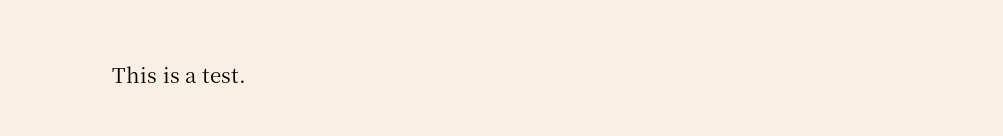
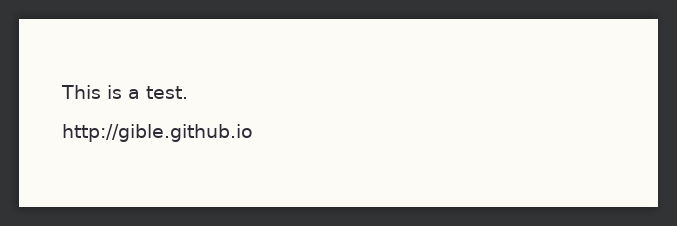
(246, 75) none -> [62,124,253,142] // http://gible.github.io

